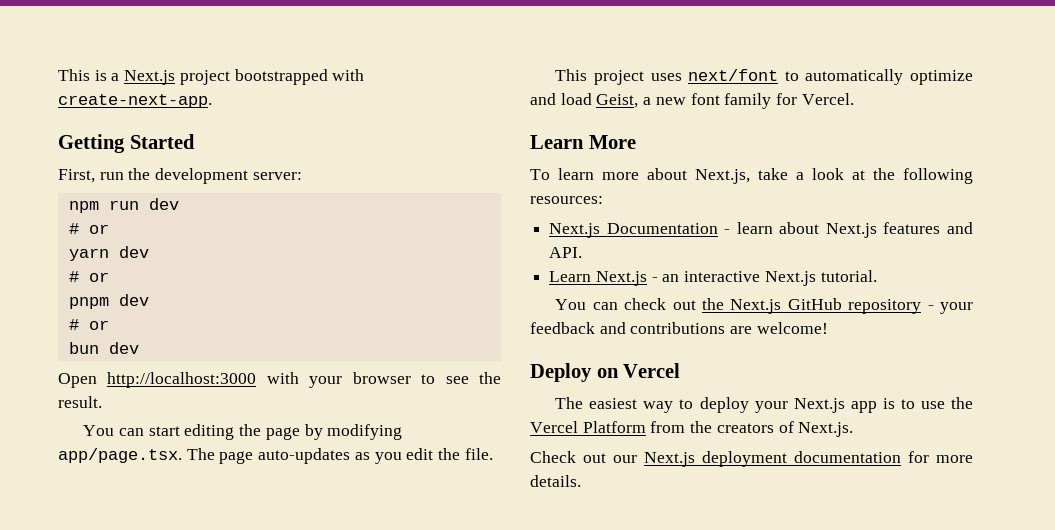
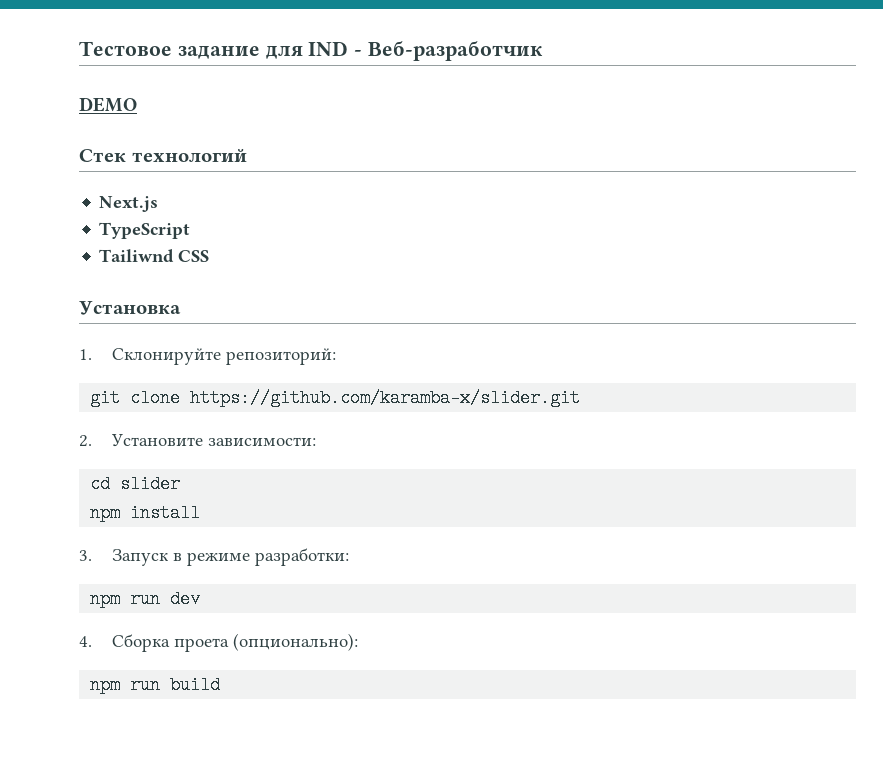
[58,69,365,85] [58,94,212,108] [58,134,195,153] [58,168,302,184] [68,198,179,213] [68,223,109,234] [68,246,149,261] [68,271,109,282] [68,294,149,309] [68,319,109,330] [68,342,139,354] [58,372,502,388] [58,396,102,408] [83,424,403,440] [58,448,493,464] [555,69,974,85] [530,93,854,109] [530,135,636,149] [530,168,973,184] [530,196,603,204] [549,222,973,238] [549,247,583,258] [549,270,877,286] [555,298,974,314] [530,322,828,334] [530,363,681,382] [555,397,974,413] [530,421,854,437] [530,451,973,467] [530,475,581,487] This is a Next.js project bootstrapped with create-next-app. // Getting Started // First, run the development server: // npm run dev // # or // yarn dev // # or // pnpm dev // # or // bun dev // Open http://localhost:3000 with your browser to see the result. // You can start editing the page by modifying app/page.tsx. The page auto-updates as you edit the file. // This project uses next/font to automatically optimize and load Geist, a new font family for Vercel. // Learn More // To learn more about Next.js, take a look at the following resources: // Next.js Documentation - learn about Next.js features and API. // Learn Next.js - an interactive Next.js tutorial. // You can check out the Next.js GitHub repository - your feedback and contributions are welcome! // Deploy on Vercel // The easiest way to deploy your Next.js app is to use the Vercel Platform from the creators of Next.js. // Check out our Next.js deployment documentation for more details. -> [79,41,544,61] [79,97,137,112] [79,148,247,162] [99,196,159,212] [99,222,191,239] [99,249,210,263] [79,301,181,315] [79,348,336,365] [90,389,581,407] [79,434,316,447] [90,475,181,493] [90,504,201,522] [79,548,349,566] [90,590,201,608] [79,633,358,652] [90,676,221,694] Тестовое задание для IND - Веб-разработчик // DEMO // Стек технологий // Next.js // TypeScript // Tailiwnd CSS // Установка // 1. Склонируйте репозиторий: // git clone https://github.com/karamba-x/slider.git // 2. Установите зависимости: // cd slider // npm install // 3. Запуск в режиме разработки: // npm run dev // 4. Сборка проета (опционально): // npm run build

